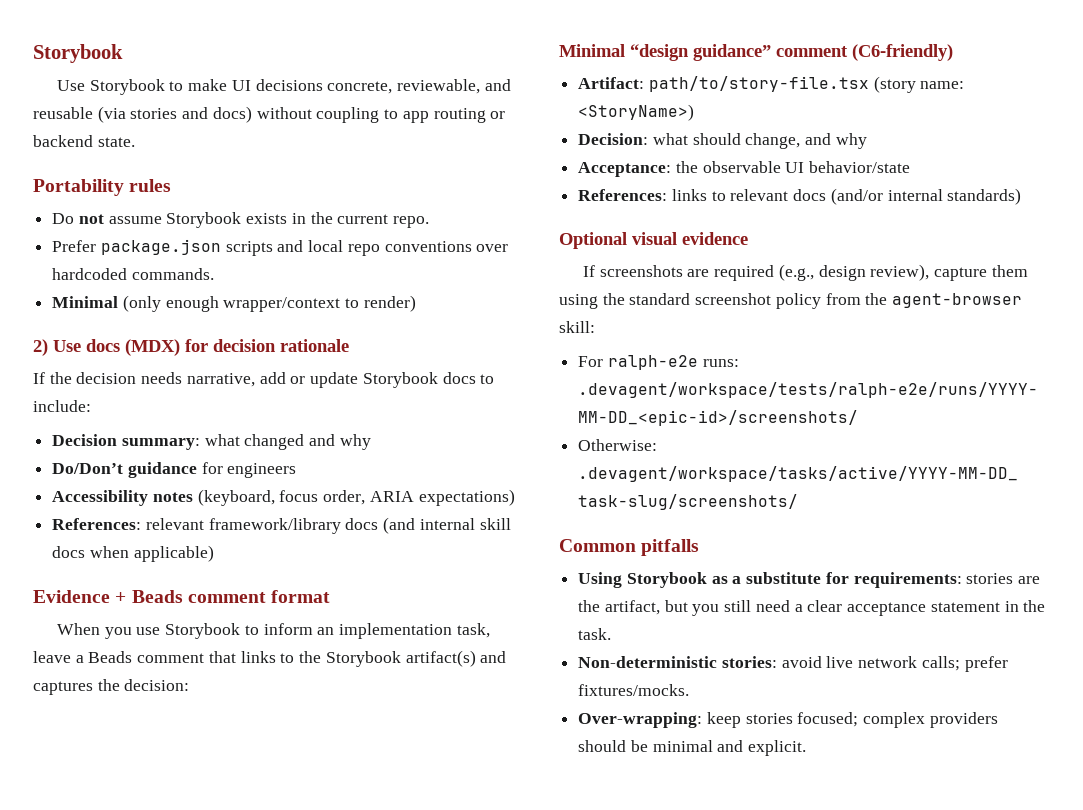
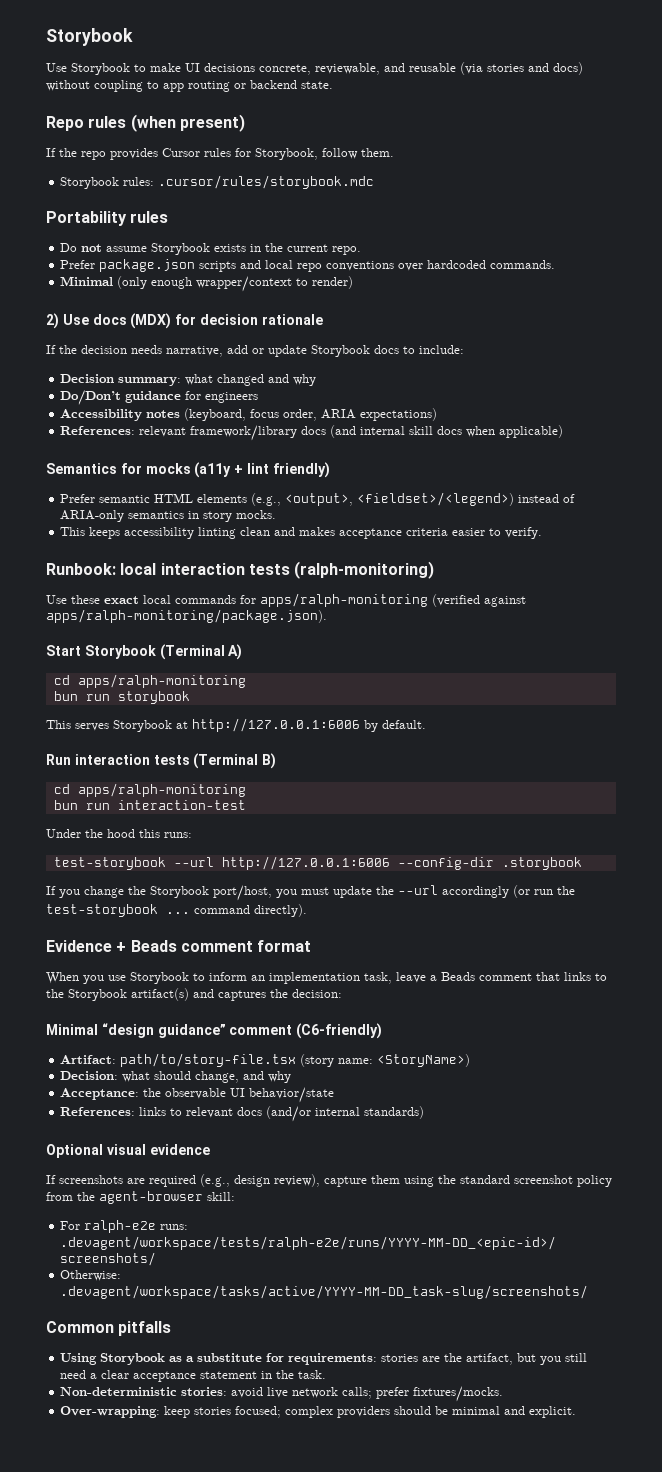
(135, 142) none -> [46,114,245,132] [46,148,394,160] [60,175,375,189] // Repo rules (when present) // If the repo provides Cursor rules for Storybook, follow them. // Storybook rules: .cursor/rules/storybook.mdc
(214, 553) none -> [46,462,330,478] [60,492,576,506] [60,510,277,522] [60,527,543,539] [46,561,435,579] [46,593,526,607] [46,609,327,623] [46,644,243,660] [53,674,246,688] [53,691,190,704] [46,718,426,732] [46,753,277,769] [53,783,246,797] [53,800,246,810] [46,829,192,838] [53,856,582,870] [46,885,575,901] [46,904,307,917] // Semantics for mocks (a11y + lint friendly) // Prefer semantic HTML elements (e.g., <output>, <fieldset>/<legend>) instead of ARIA-only semantics in story mocks. // This keeps accessibility linting clean and makes acceptance criteria easier to verify. // Runbook: local interaction tests (ralph-monitoring) // Use these exact local commands for apps/ralph-monitoring (verified against apps/ralph-monitoring/package.json). // Start Storybook (Terminal A) // cd apps/ralph-monitoring // bun run storybook // This serves Storybook at http://127.0.0.1:6006 by default. // Run interaction tests (Terminal B) // cd apps/ralph-monitoring // bun run interaction-test // Under the hood this runs: // test-storybook --url http://127.0.0.1:6006 --config-dir .storybook // If you change the Storybook port/host, you must update the --url accordingly (or run the test-storybook ... command directly).

